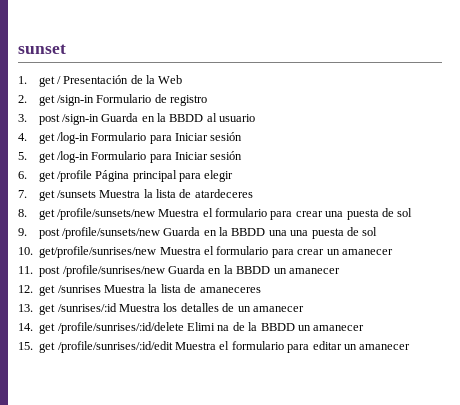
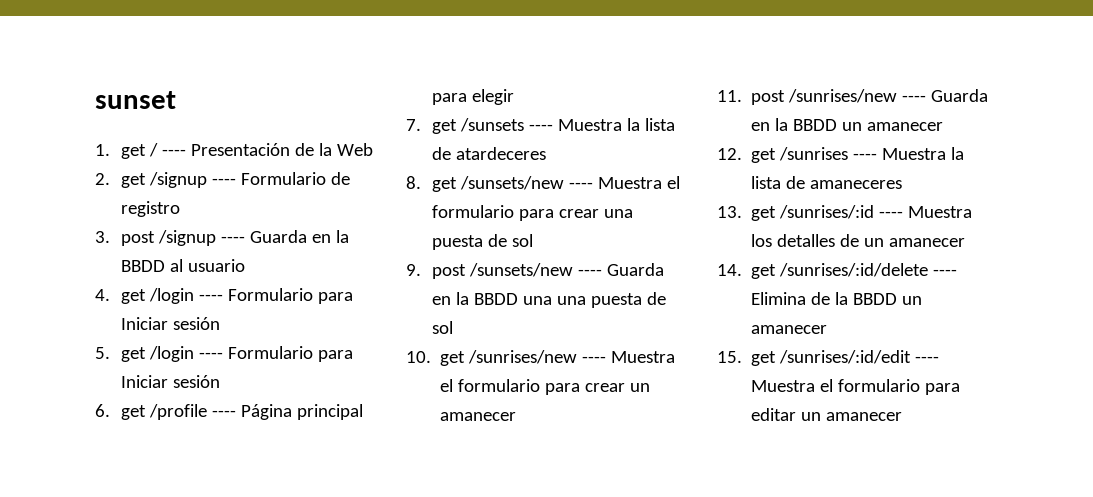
(61, 80) none -> [161,149,186,156] ----
[56,95,94,106] /sign-in -> [148,172,236,188] /signup ----
[61,114,99,125] /sign-in -> [157,230,245,246] /signup ----
[56,132,89,144] /log-in -> [148,288,223,304] /login ----
[56,151,89,163] /log-in -> [148,346,223,362] /login ----
(92, 176) none -> [211,410,236,417] ----
(96, 194) none -> [528,124,553,131] ----
[56,208,155,220] /profile/sunsets/new -> [459,176,593,190] /sunsets/new ----
[61,227,160,239] /profile/sunsets/new -> [468,263,602,277] /sunsets/new ----
[39,246,157,258] get/profile/sunrises/new -> [440,350,607,366] get /sunrises/new ----
[62,265,165,277] /profile/sunrises/new -> [788,89,927,103] /sunrises/new ----
(101, 289) none -> [853,153,878,160] ----
(117, 307) none -> [879,211,904,218] ----
[57,322,230,334] /profile/sunrises/:id/delete Elimi na -> [779,263,958,277] [751,292,807,305] /sunrises/:id/delete ---- Elimina
[57,341,173,353] /profile/sunrises/:id/edit -> [779,350,940,364] /sunrises/:id/edit ----

